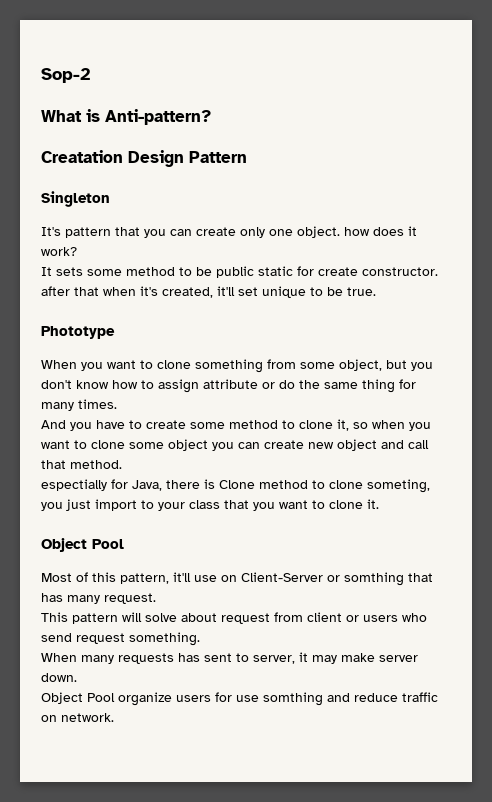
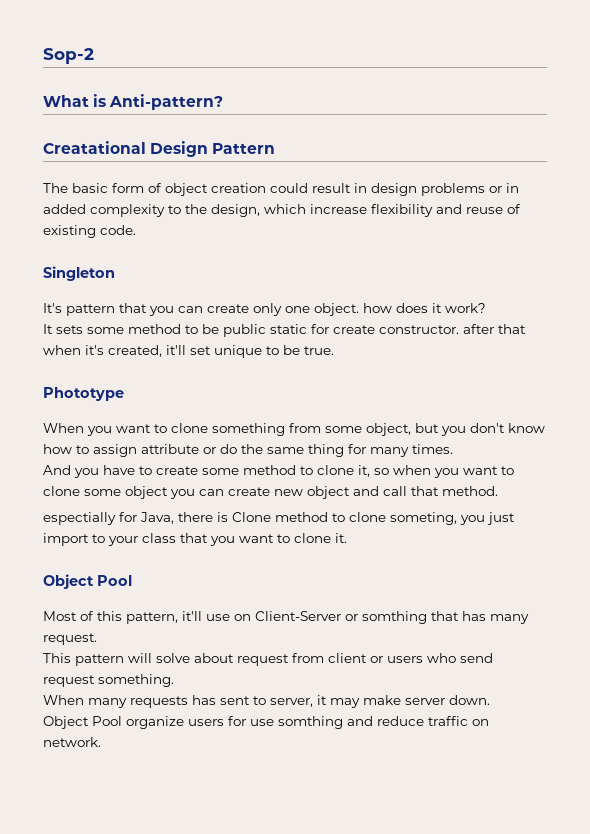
[41,150,123,163] Creatation -> [43,141,146,154] Creatational
(247, 157) none -> [43,183,519,196] [43,204,521,217] [43,225,136,238] // The basic form of object creation could result in design problems or in added complexity to the design, which increase flexibility and reuse of existing code.

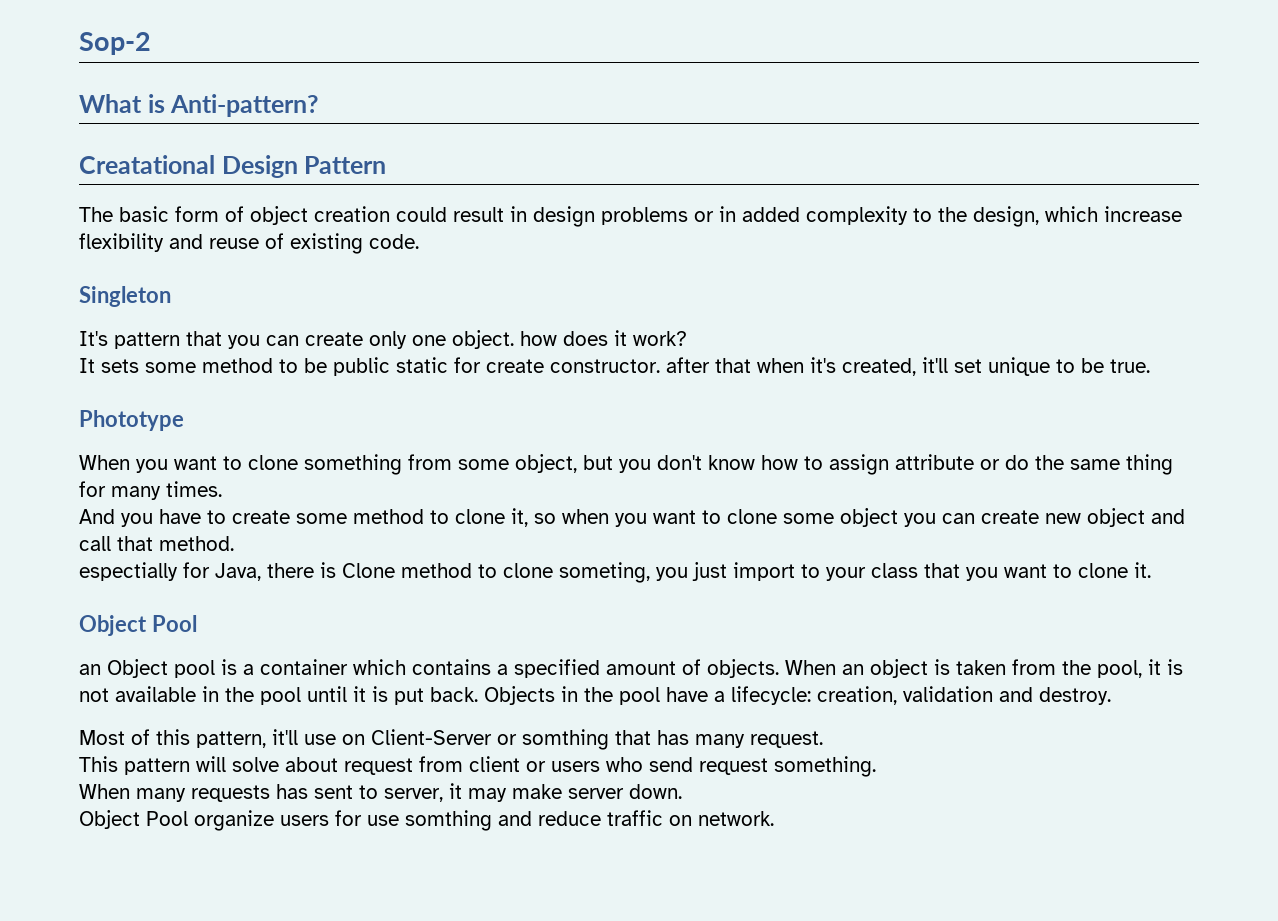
(132, 580) none -> [79,659,1183,678] [79,686,1111,705] // an Object pool is a container which contains a specified amount of objects. When an object is taken from the pool, it is not available in the pool until it is put back. Objects in the pool have a lifecycle: creation, validation and destroy.

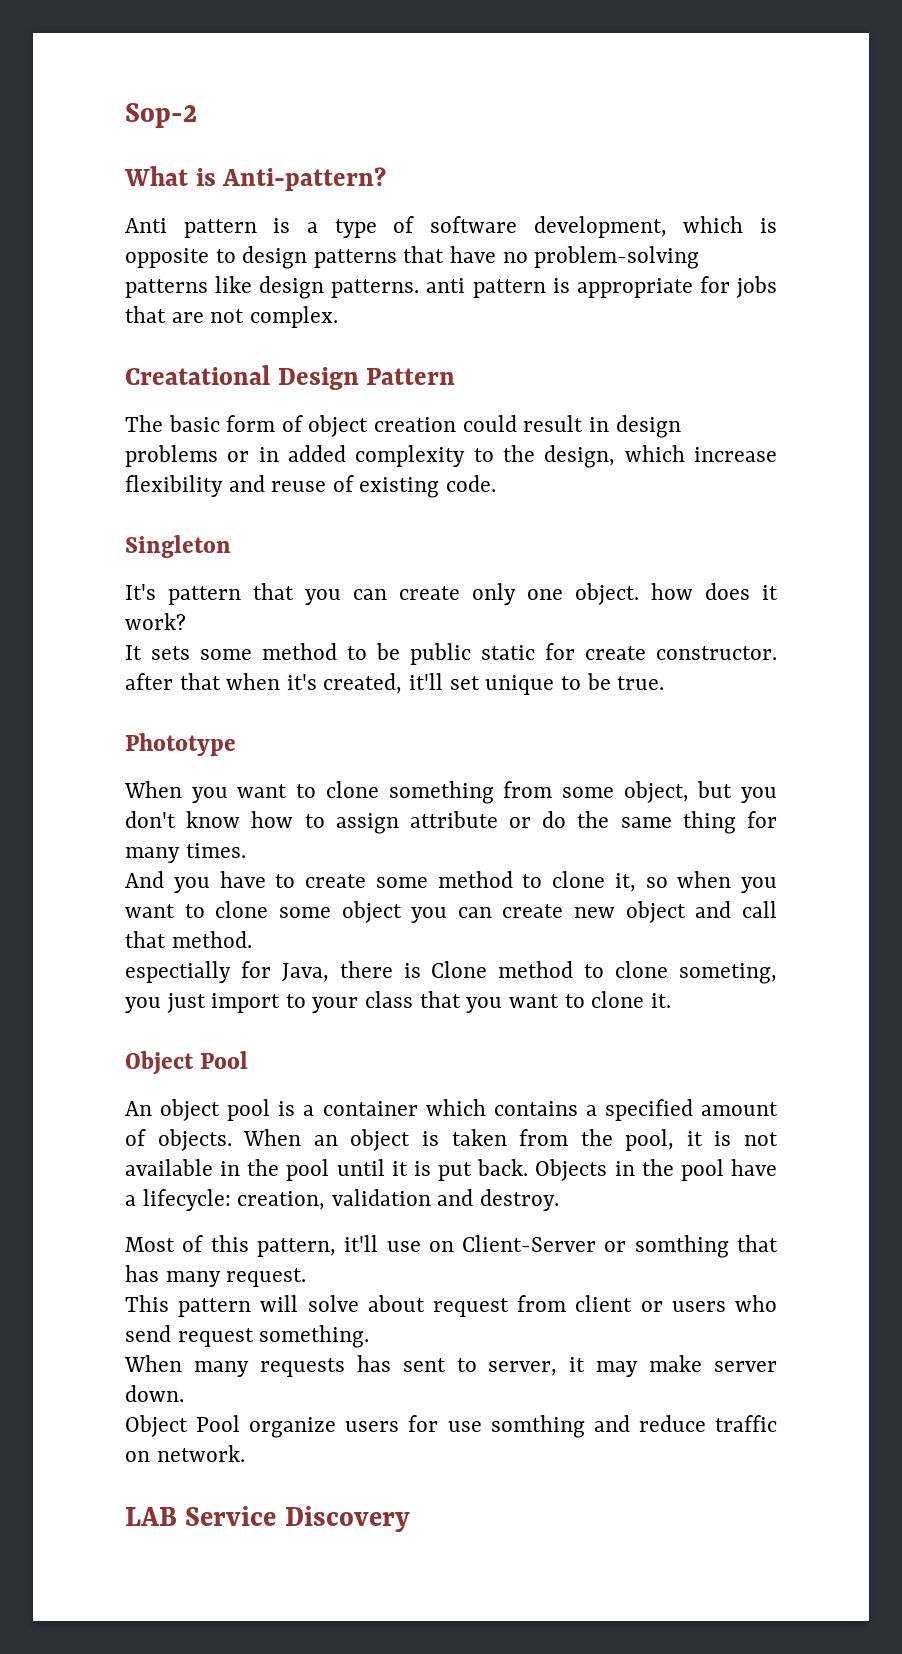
(320, 105) none -> [125,216,777,238] [125,246,700,269] [125,276,778,299] [125,306,338,328] // Anti pattern is a type of software development, which is opposite to design patterns that have no problem-solving patterns like design patterns. anti pattern is appropriate for jobs that are not complex.
[79,659,168,678] an Object -> [125,1099,221,1121] An object
(774, 818) none -> [125,1506,410,1532] // LAB Service Discovery

